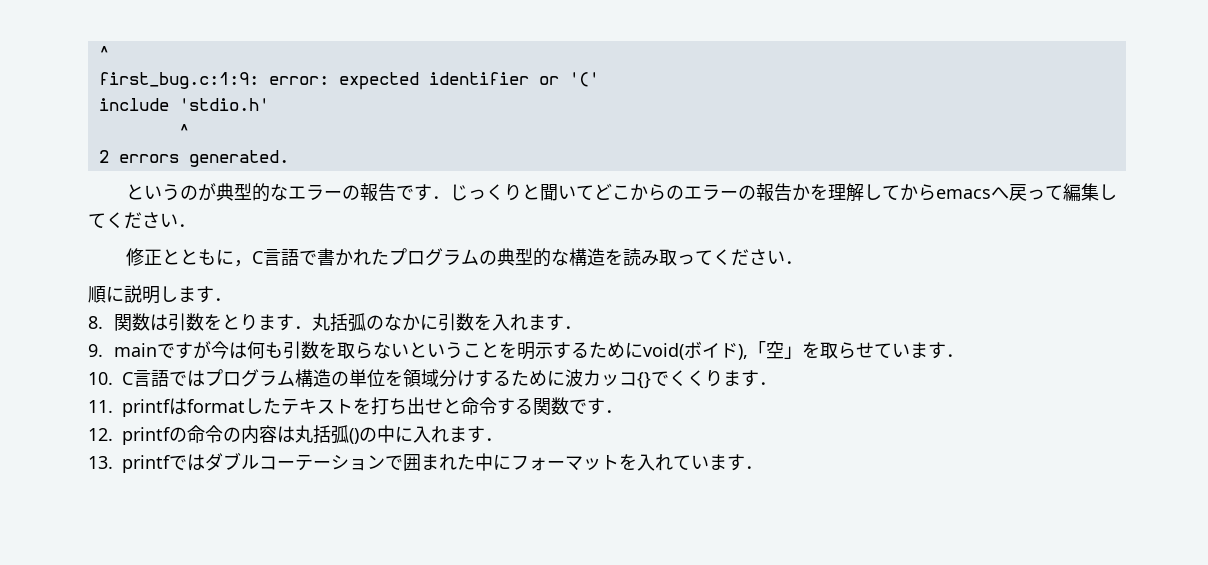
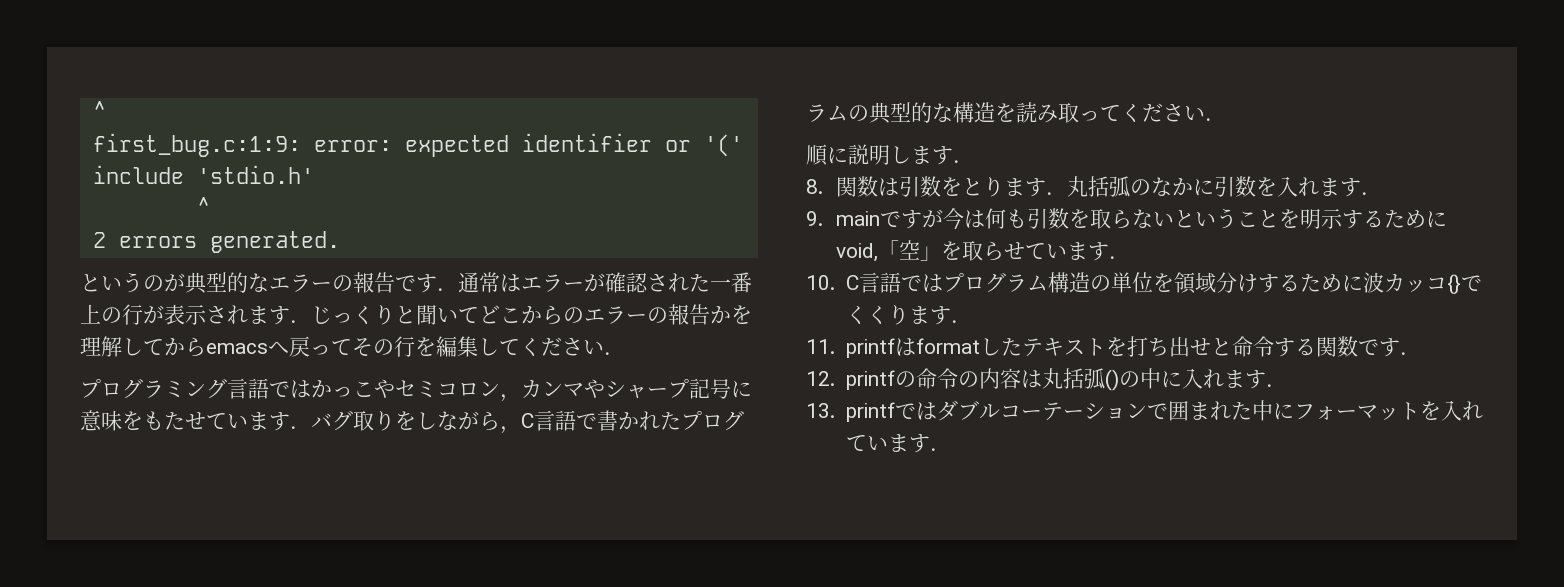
(451, 197) none -> [458,272,752,293] [80,304,311,325] 通常はエラーが確認された一番上の行が表示されます．
(1064, 192) none -> [352,336,436,357] その行を
[126,248,235,266] 修正とともに -> [80,378,752,402] [80,410,500,431] プログラミング言語ではかっこやセミコロン，カンマやシャープ記号に意味をもたせています．バグ取りをしながら
[643,341,749,360] void(ボイド), -> [836,243,879,262] void,

